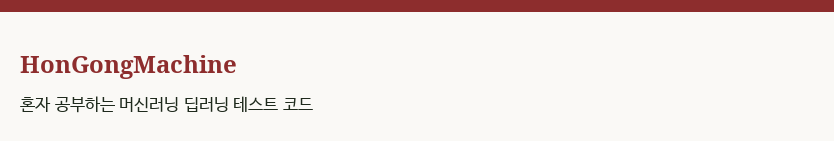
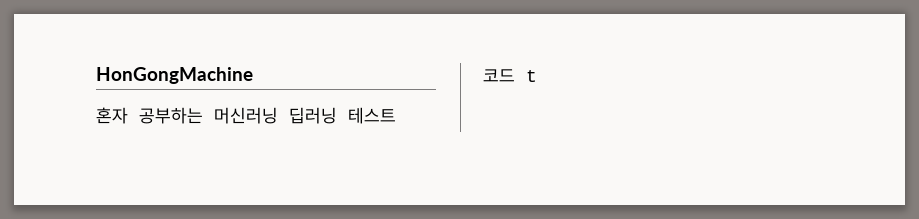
(313, 104) none -> [526,70,537,82] t

